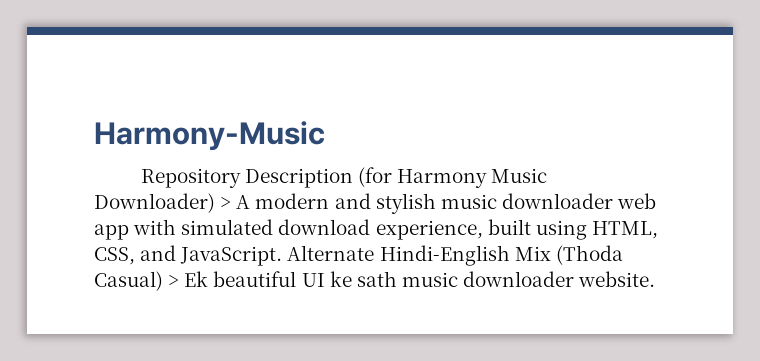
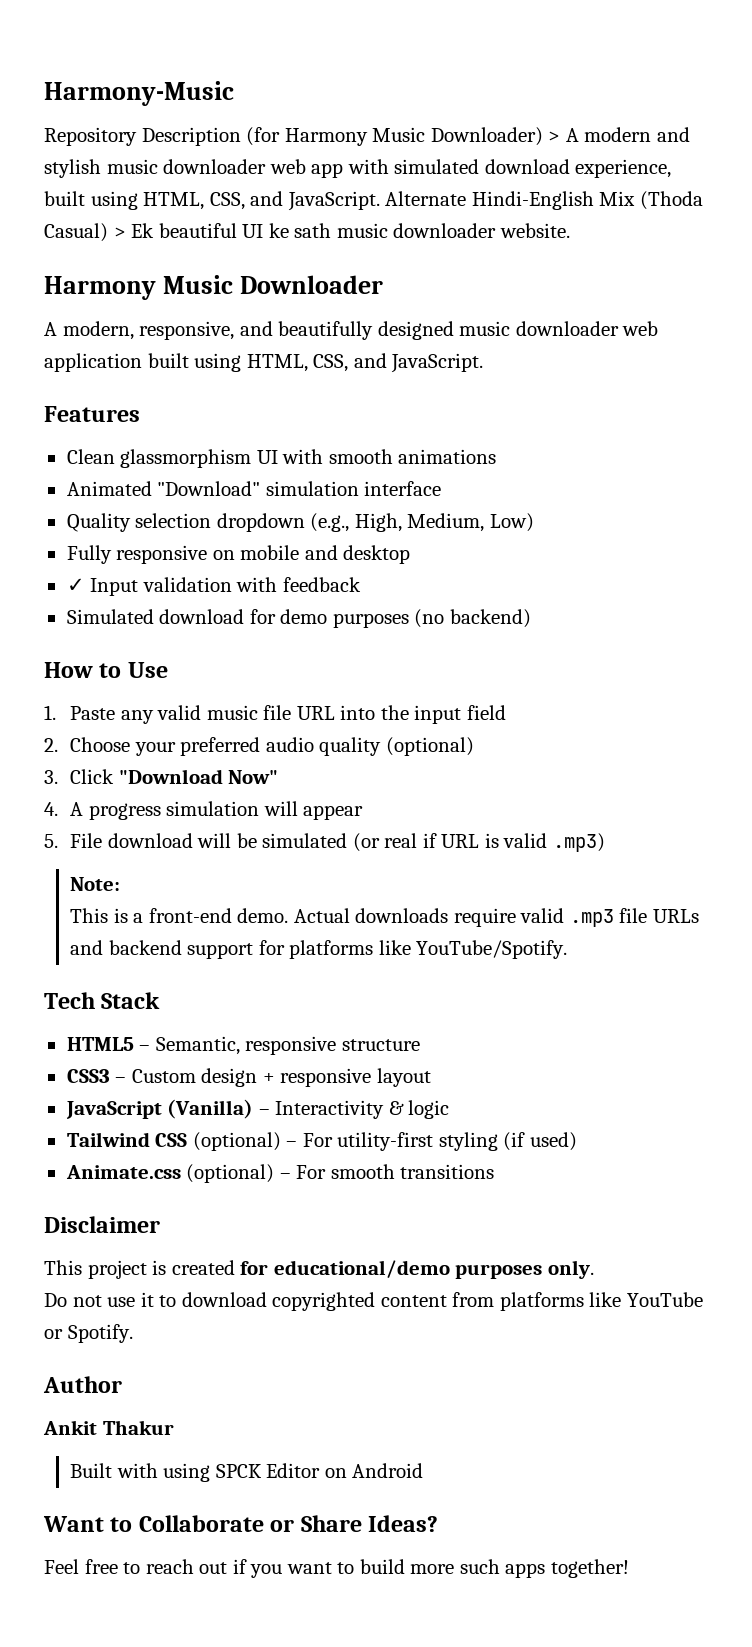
(656, 279) none -> [44,275,384,300] [44,321,659,340] [44,353,484,373] [44,406,140,422] [66,449,497,468] [66,481,442,496] [66,513,534,532] [66,545,411,564] [66,577,361,596] [66,609,531,628] [44,662,168,678] [44,705,506,724] [44,737,474,756] [44,769,279,784] [44,801,364,820] [44,833,605,852] [70,877,121,891] [70,908,699,927] [70,940,568,959] [44,992,161,1009] [66,1036,420,1055] [66,1068,431,1087] [65,1099,450,1119] [66,1132,577,1151] [65,1164,495,1183] [44,1216,160,1233] [44,1260,594,1279] [44,1292,703,1311] [44,1324,133,1343] [43,1376,122,1393] [43,1420,174,1435] [70,1463,424,1482] [43,1515,439,1532] [44,1559,629,1578] // Harmony Music Downloader // A modern, responsive, and beautifully designed music downloader web application built using HTML, CSS, and JavaScript. // Features // Clean glassmorphism UI with smooth animations // Animated "Download" simulation interface // Quality selection dropdown (e.g., High, Medium, Low) // Fully responsive on mobile and desktop // ✓ Input validation with feedback // Simulated download for demo purposes (no backend) // How to Use // 1. Paste any valid music file URL into the input field // 2. Choose your preferred audio quality (optional) // 3. Click "Download Now" // 4. A progress simulation will appear // 5. File download will be simulated (or real if URL is valid .mp3) // Note: // This is a front-end demo. Actual downloads require valid .mp3 file URLs and backend support for platforms like YouTube/Spotify. // Tech Stack // HTML5 – Semantic, responsive structure // CSS3 – Custom design + responsive layout // JavaScript (Vanilla) – Interactivity & logic // Tailwind CSS (optional) – For utility-first styling (if used) // Animate.css (optional) – For smooth transitions // Disclaimer // This project is created for educational/demo purposes only. // Do not use it to download copyrighted content from platforms like YouTube or Spotify. // Author // Ankit Thakur // Built with using SPCK Editor on Android // Want to Collaborate or Share Ideas? // Feel free to reach out if you want to build more such apps together!

